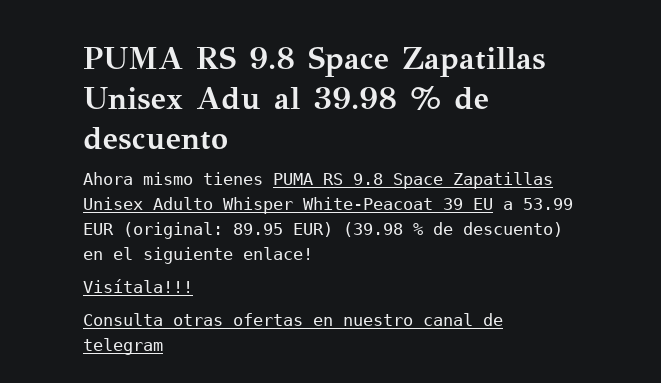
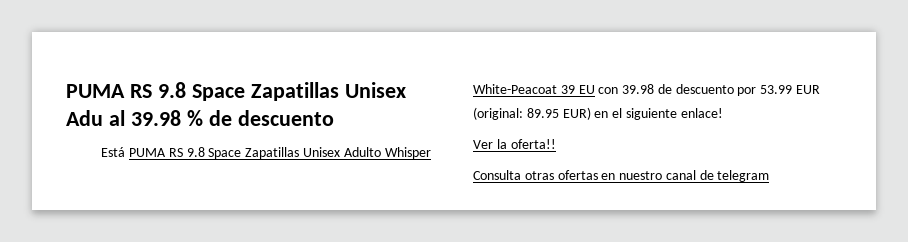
[83,172,263,185] Ahora mismo tienes -> [101,147,126,157] Está
[503,201,513,210] a -> [598,84,757,96] con 39.98 de descuento por
[343,222,563,237] (39.98 % de descuento) -> (591, 113) none
[83,279,193,293] Visítala!!! -> [473,139,556,149] Ver la oferta!!

